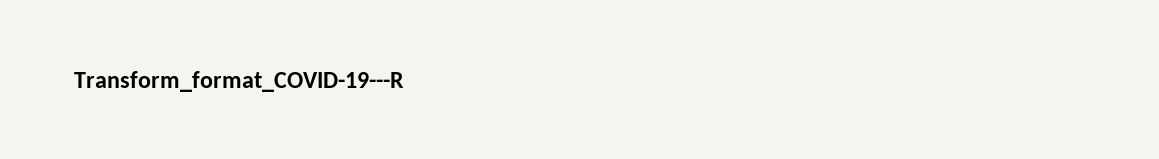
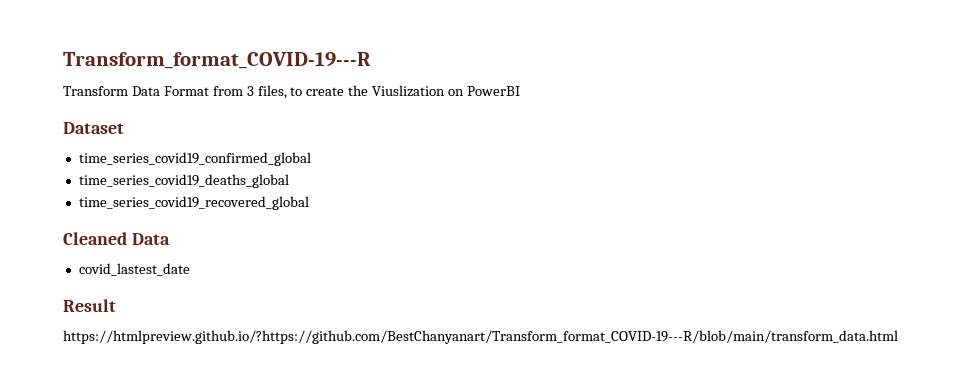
(404, 81) none -> [63,85,521,99] [63,122,124,134] [78,152,311,166] [78,174,289,188] [78,196,309,210] [63,232,170,245] [78,263,190,276] [63,299,116,312] [63,330,898,344] // Transform Data Format from 3 files, to create the Viuslization on PowerBI // Dataset // time_series_covid19_confirmed_global // time_series_covid19_deaths_global // time_series_covid19_recovered_global // Cleaned Data // covid_lastest_date // Result // https://htmlpreview.github.io/?https://github.com/BestChanyanart/Transform_format_COVID-19---R/blob/main/transform_data.html

